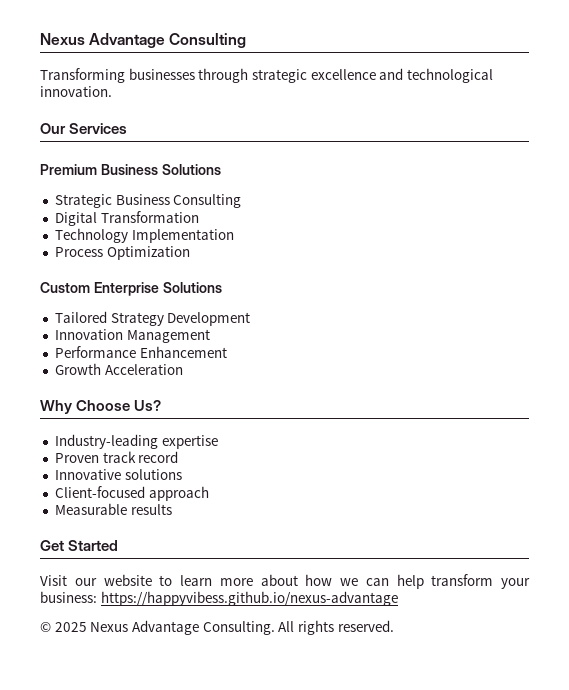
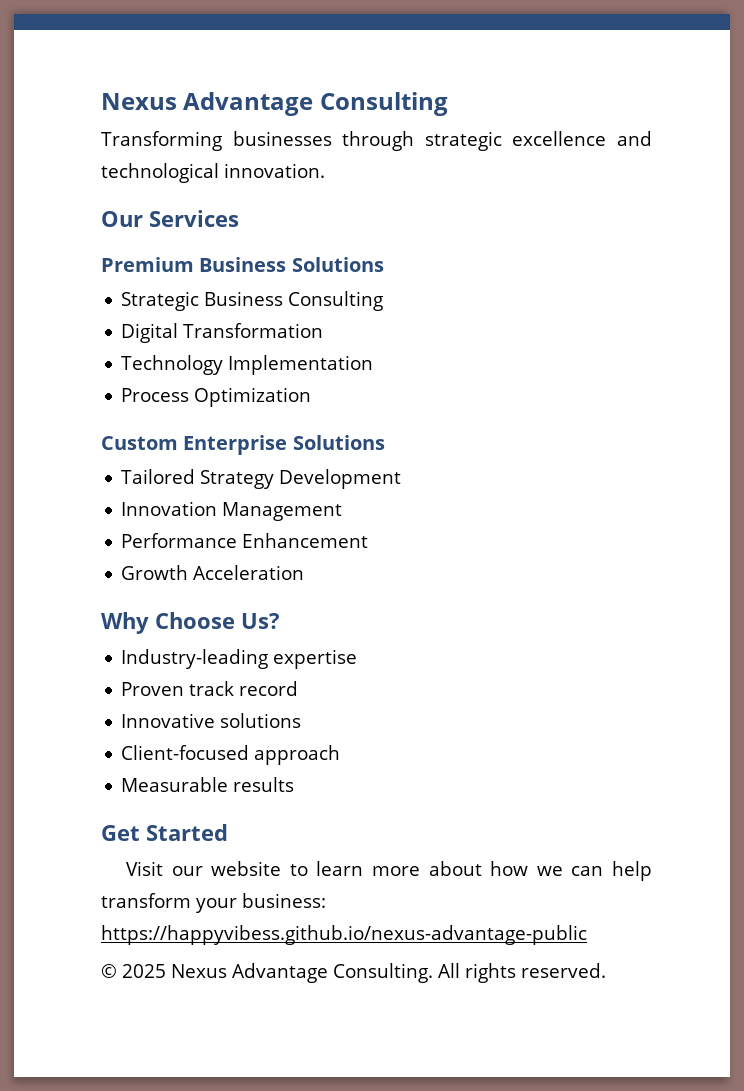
[100,591,398,606] https://happyvibess.github.io/nexus-advantage -> [101,925,587,945] https://happyvibess.github.io/nexus-advantage-public

